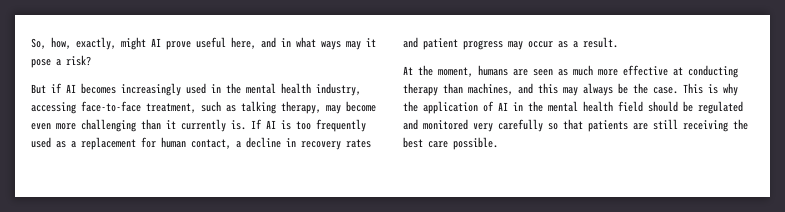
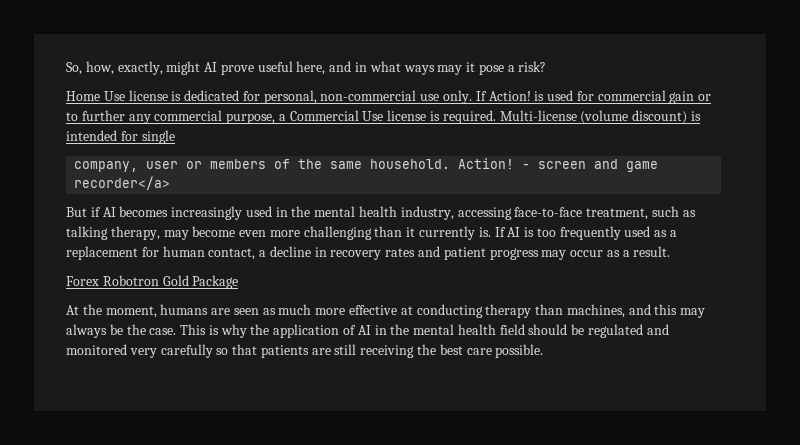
(91, 60) none -> [66,90,712,104] [66,110,701,124] [66,130,175,144] [74,158,659,172] [74,176,171,190] // Home Use license is dedicated for personal, non-commercial use only. If Action! is used for commercial gain or to further any commercial purpose, a Commercial Use license is required. Multi-license (volume discount) is intended for single // company, user or members of the same household. Action! - screen and game recorder</a>
(618, 42) none -> [66,275,239,289] // Forex Robotron Gold Package

